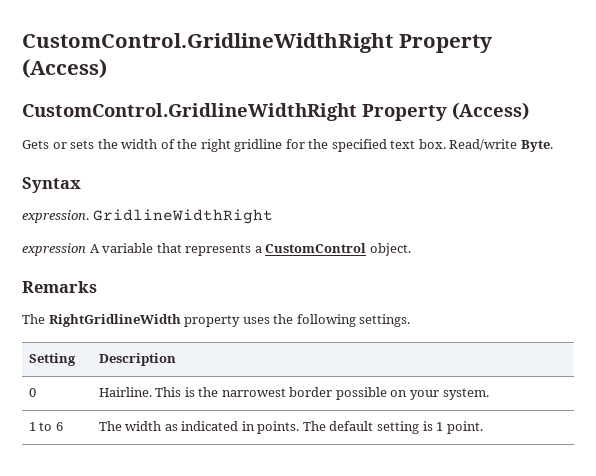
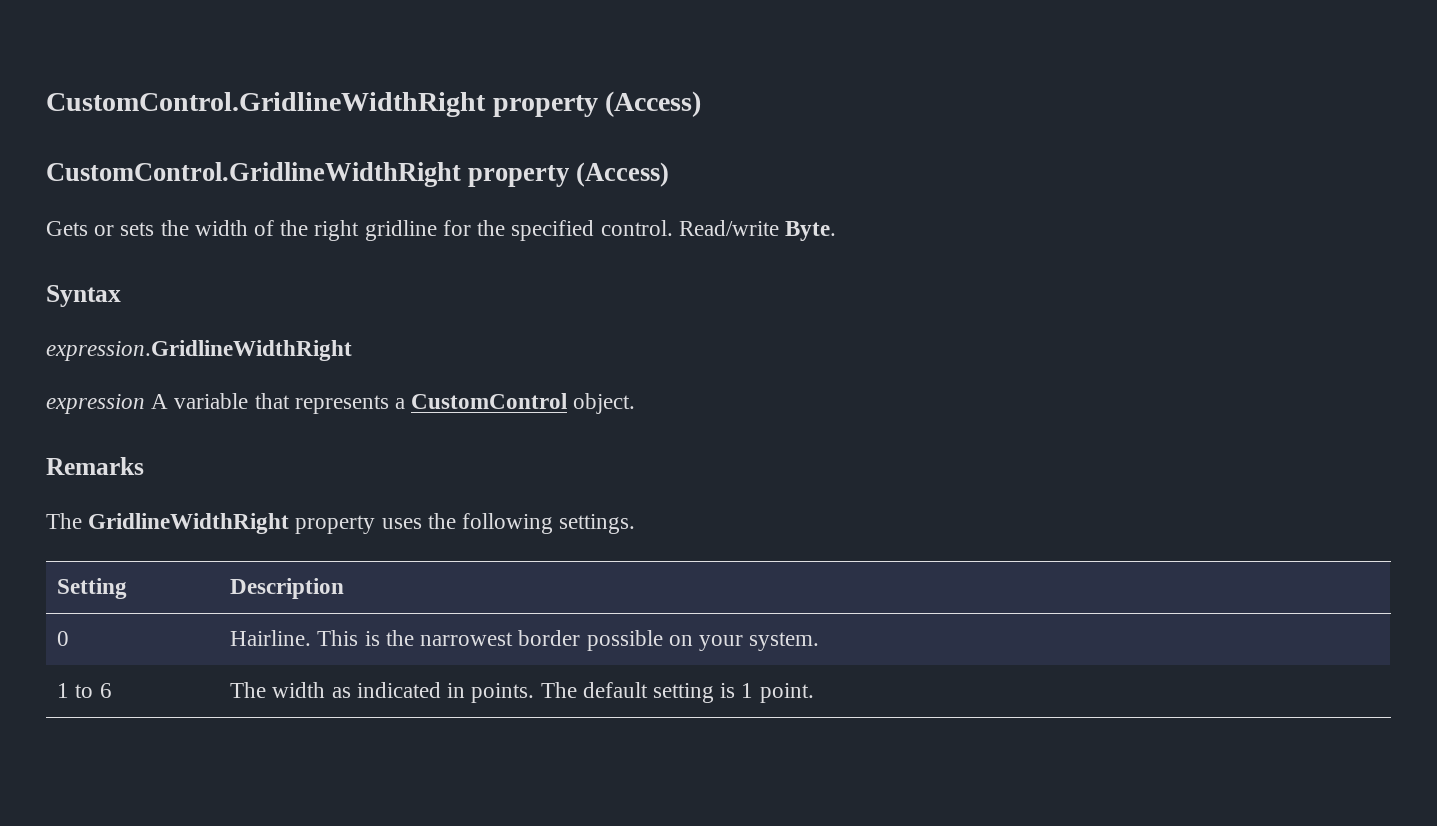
[22,33,492,53] CustomControl.GridlineWidthRight Property -> [46,92,598,117] CustomControl.GridlineWidthRight property
[362,104,447,121] Property -> [468,165,570,187] property
[390,139,446,149] text box. -> [600,220,673,236] control.
[22,209,273,224] expression. GridlineWidthRight -> [46,340,352,361] expression.GridlineWidthRight
[48,314,181,327] RightGridlineWidth -> [88,513,290,534] GridlineWidthRight

